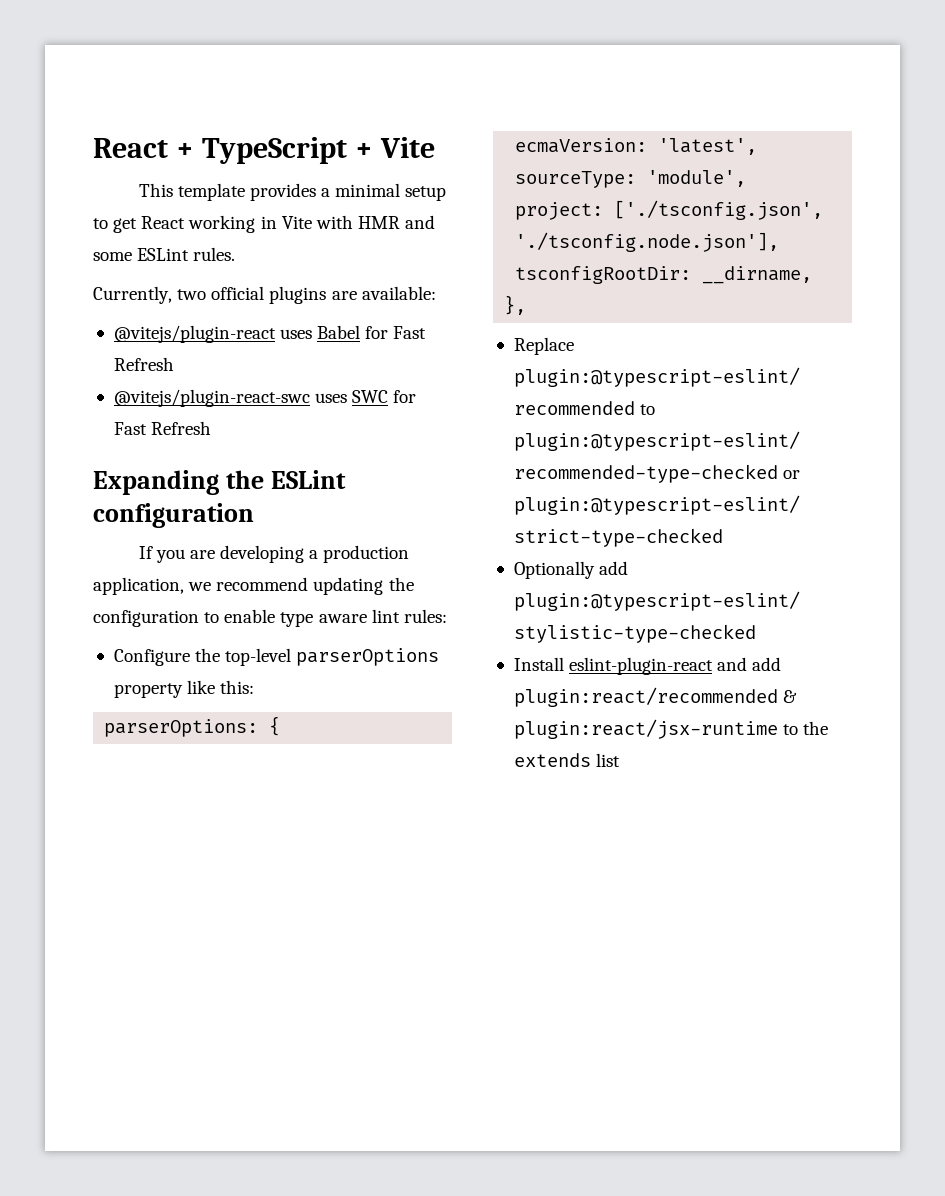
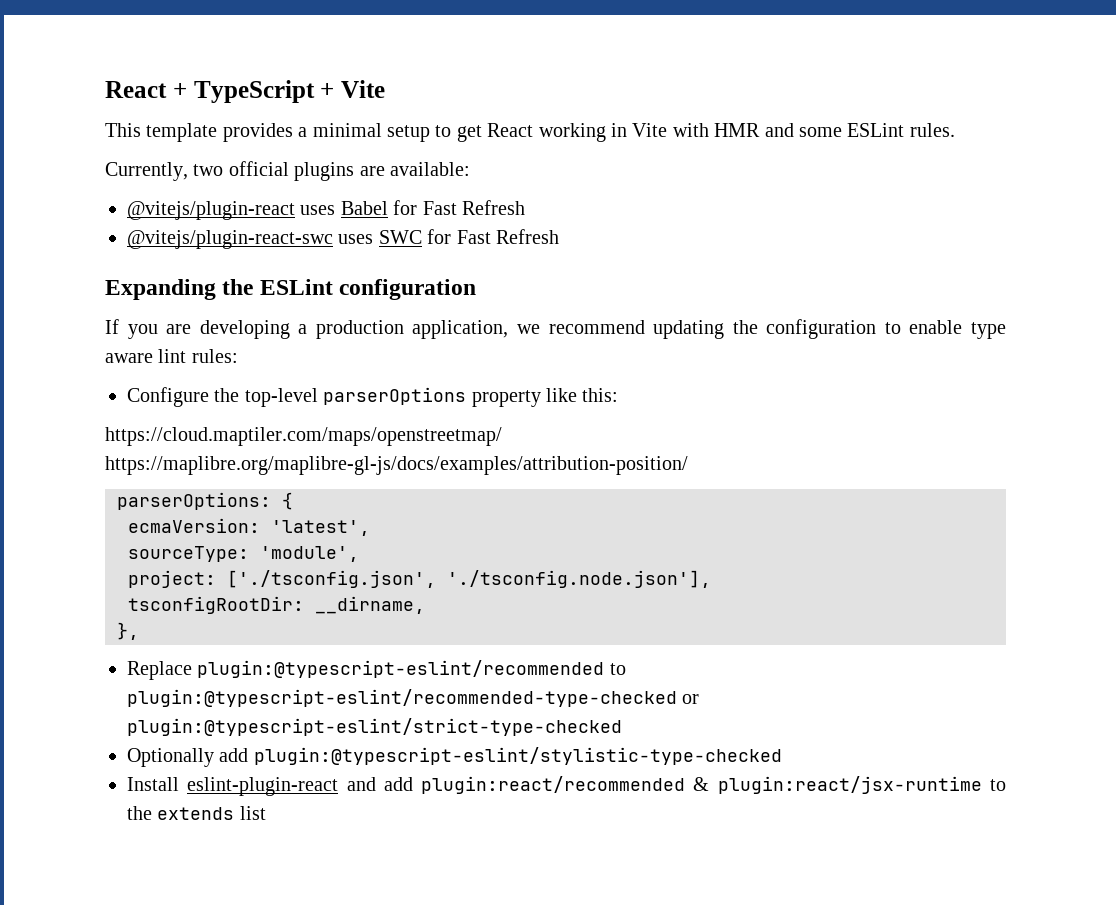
(255, 687) none -> [105,427,502,446] [105,456,688,475] // https://cloud.maptiler.com/maps/openstreetmap/ https://maplibre.org/maplibre-gl-js/docs/examples/attribution-position/

